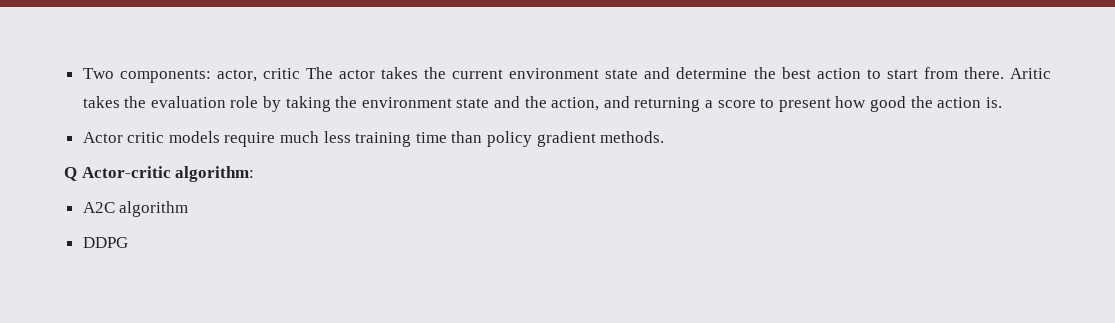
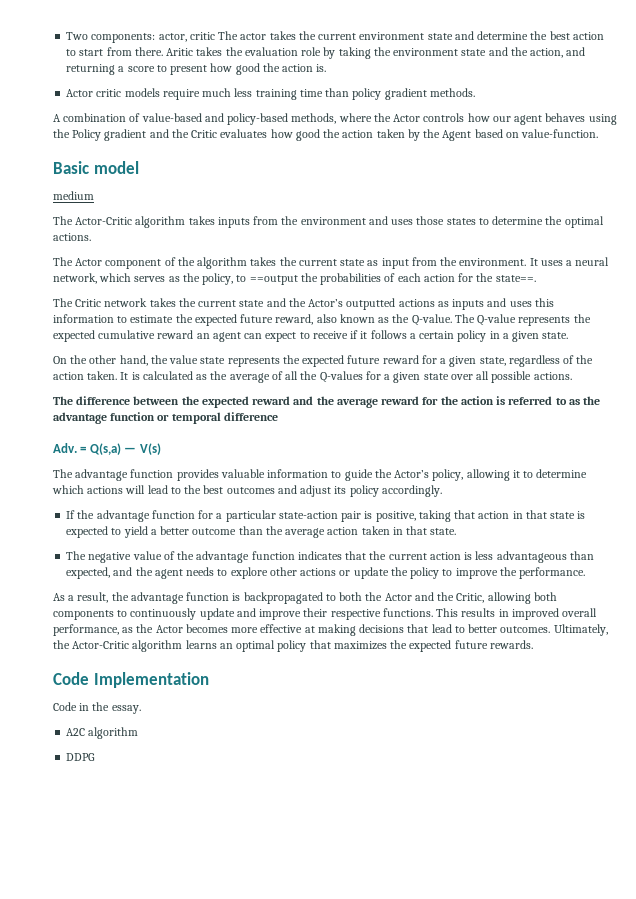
[64,166,255,182] Q Actor-critic algorithm: -> [53,113,617,125] [53,129,599,141] [53,161,139,174] [53,191,94,200] [53,216,604,228] [53,233,91,241] [53,257,610,269] [53,273,536,285] [53,298,554,310] [53,314,591,326] [53,330,569,342] [53,355,594,367] [53,371,572,383] [53,396,601,408] [53,412,278,424] [53,443,161,455] [53,469,588,481] [52,485,442,497] [66,510,586,522] [66,526,457,538] [66,551,594,563] [66,567,586,579] [53,592,557,604] [53,608,598,620] [53,624,608,636] [53,640,533,652] [53,672,209,688] [53,702,141,714] A combination of value-based and policy-based methods, where the Actor controls how our agent behaves using the Policy gradient and the Critic evaluates how good the action taken by the Agent based on value-function. // Basic model // medium // The Actor-Critic algorithm takes inputs from the environment and uses those states to determine the optimal actions. // The Actor component of the algorithm takes the current state as input from the environment. It uses a neural network, which serves as the policy, to ==output the probabilities of each action for the state==. // The Critic network takes the current state and the Actor’s outputted actions as inputs and uses this information to estimate the expected future reward, also known as the Q-value. The Q-value represents the expected cumulative reward an agent can expect to receive if it follows a certain policy in a given state. // On the other hand, the value state represents the expected future reward for a given state, regardless of the action taken. It is calculated as the average of all the Q-values for a given state over all possible actions. // The difference between the expected reward and the average reward for the action is referred to as the advantage function or temporal difference // Adv. = Q(s,a) — V(s) // The advantage function provides valuable information to guide the Actor’s policy, allowing it to determine which actions will lead to the best outcomes and adjust its policy accordingly. // If the advantage function for a particular state-action pair is positive, taking that action in that state is expected to yield a better outcome than the average action taken in that state. // The negative value of the advantage function indicates that the current action is less advantageous than expected, and the agent needs to explore other actions or update the policy to improve the performance. // As a result, the advantage function is backpropagated to both the Actor and the Critic, allowing both components to continuously update and improve their respective functions. This results in improved overall performance, as the Actor becomes more effective at making decisions that lead to better outcomes. Ultimately, the Actor-Critic algorithm learns an optimal policy that maximizes the expected future rewards. // Code Implementation // Code in the essay.

